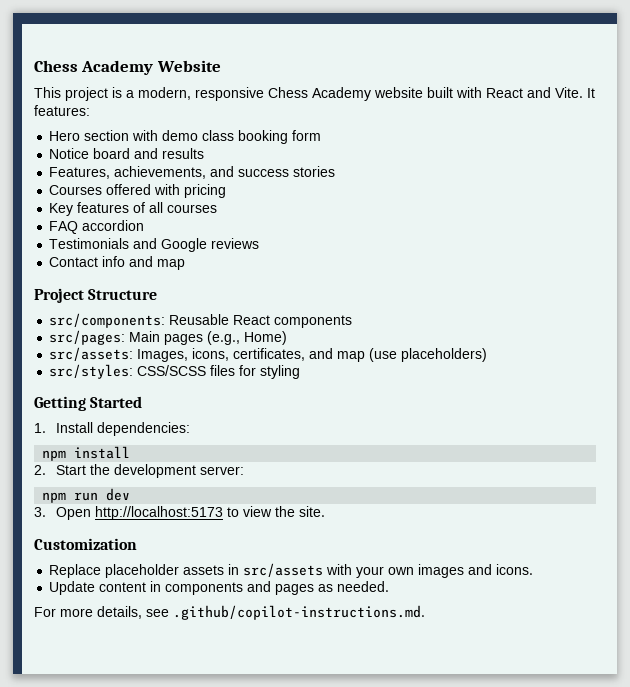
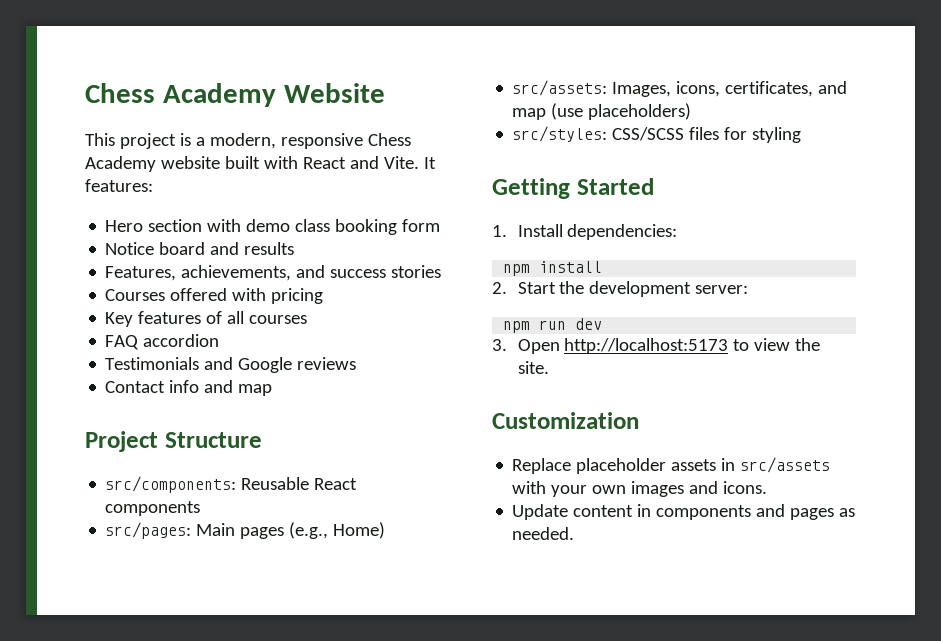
[34,605,425,620] // For more details, see .github/copilot-instructions.md. -> (575, 533) none

